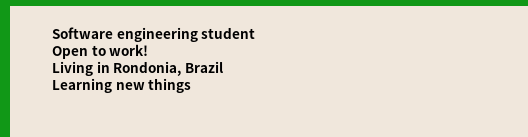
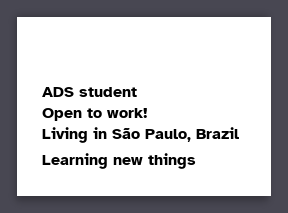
[52,27,198,42] Software engineering -> [42,87,74,97] ADS
[113,61,182,76] Rondonia, -> [112,128,191,142] São Paulo,

